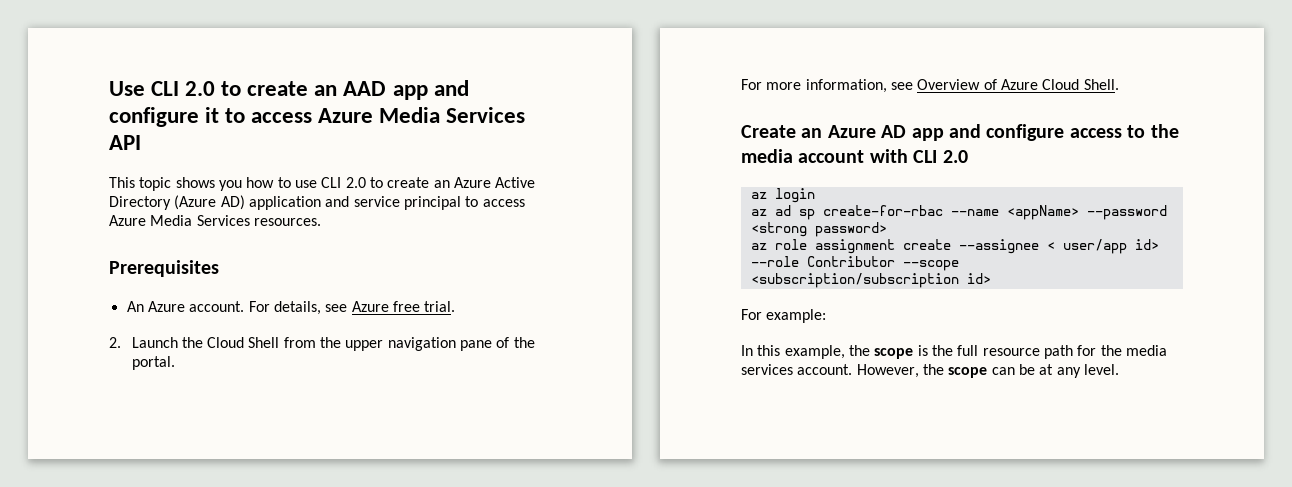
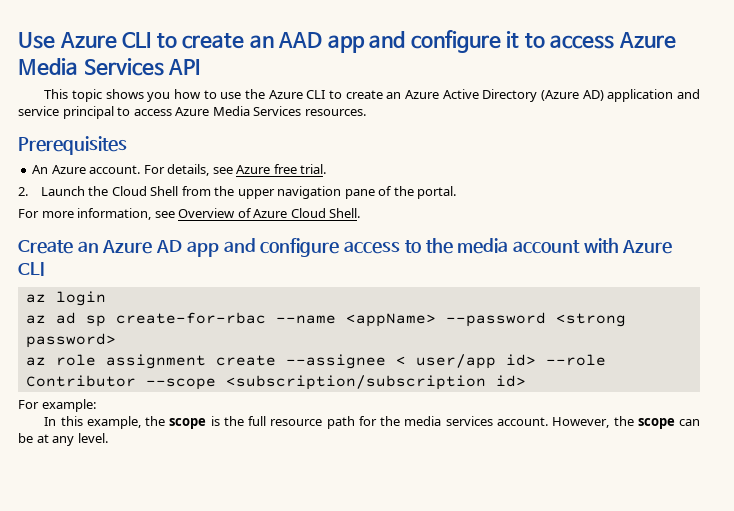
[151,81,216,96] CLI 2.0 -> [59,32,152,49] Azure CLI
[321,177,366,188] CLI 2.0 -> [245,89,326,99] the Azure CLI
[913,150,968,163] CLI 2.0 -> [622,240,673,254] [18,262,44,276] Azure CLI

